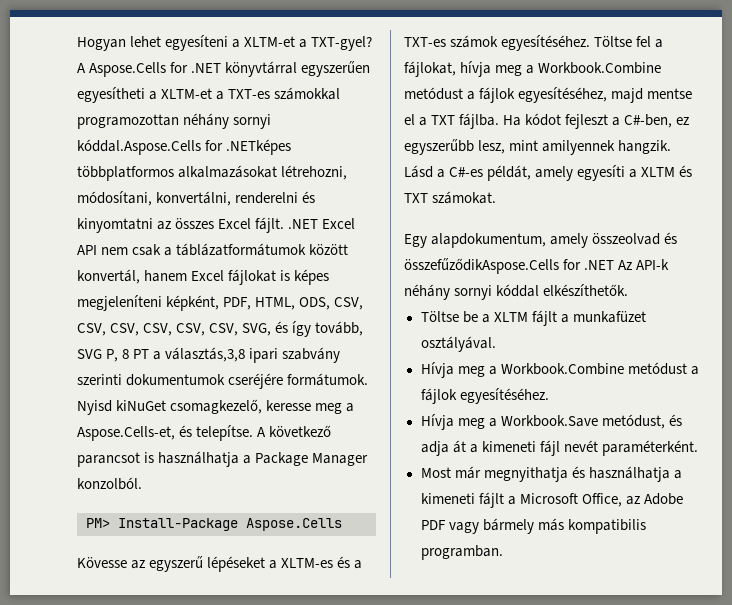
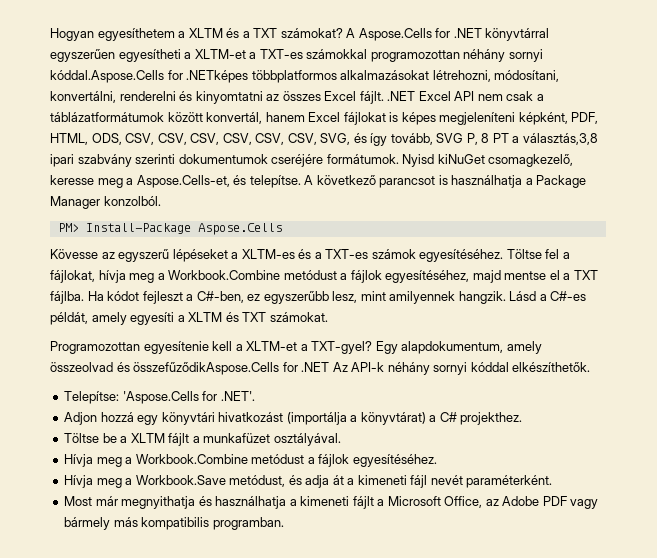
[130,35,373,51] lehet egyesíteni a XLTM-et a TXT-gyel? -> [97,28,343,41] egyesíthetem a XLTM és a TXT számokat?
(497, 197) none -> [50,341,373,354] Programozottan egyesítenie kell a XLTM-et a TXT-gyel?
(629, 290) none -> [64,391,255,404] [64,412,523,425] // Telepítse: 'Aspose.Cells for .NET'. // Adjon hozzá egy könyvtári hivatkozást (importálja a könyvtárat) a C# projekthez.

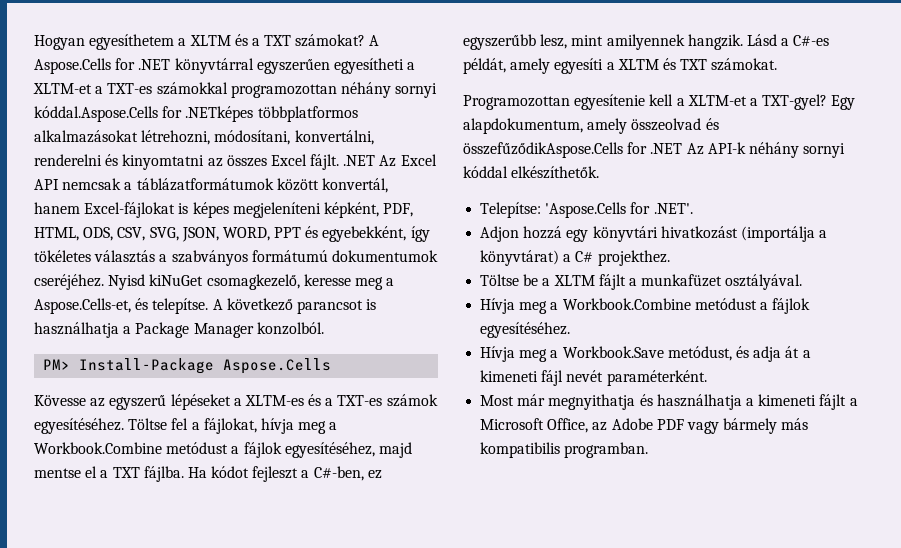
(416, 96) none -> [379,155,397,167] Az
[477,91,534,101] nem csak -> [62,178,122,190] nemcsak
[308,112,386,125] Excel fájlokat -> [84,202,176,218] Excel-fájlokat
[157,133,598,146] [50,154,399,167] CSV, CSV, CSV, CSV, CSV, SVG, és így tovább, SVG P, 8 PT a választás,3,8 ipari szabvány szerinti dokumentumok cseréjére formátumok. -> [149,226,430,242] [34,250,438,266] [34,274,104,290] SVG, JSON, WORD, PPT és egyebekként, így tökéletes választás a szabványos formátumú dokumentumok cseréjéhez.

